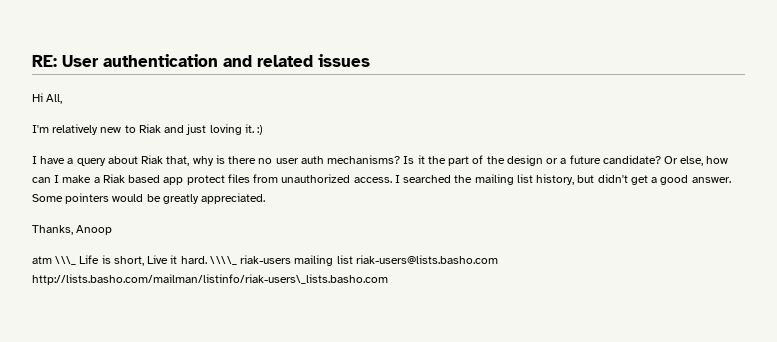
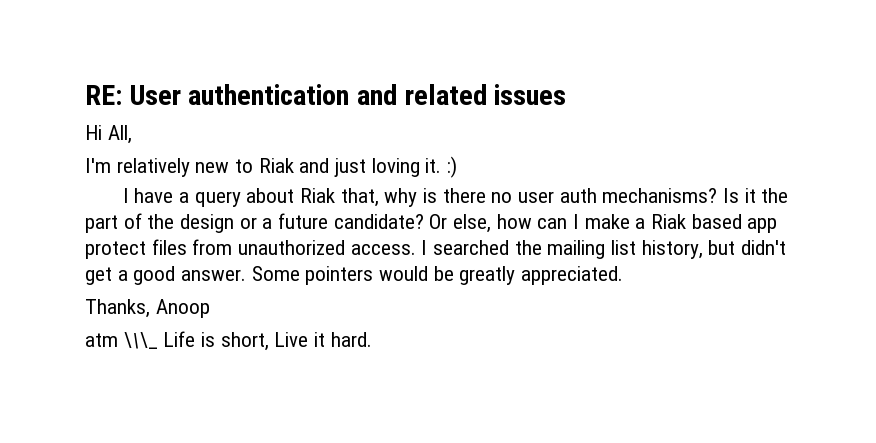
[209,255,498,266] [32,274,388,285] \\\\_ riak-users mailing list riak-users@lists.basho.com http://lists.basho.com/mailman/listinfo/riak-users\_lists.basho.com -> (372, 339) none

